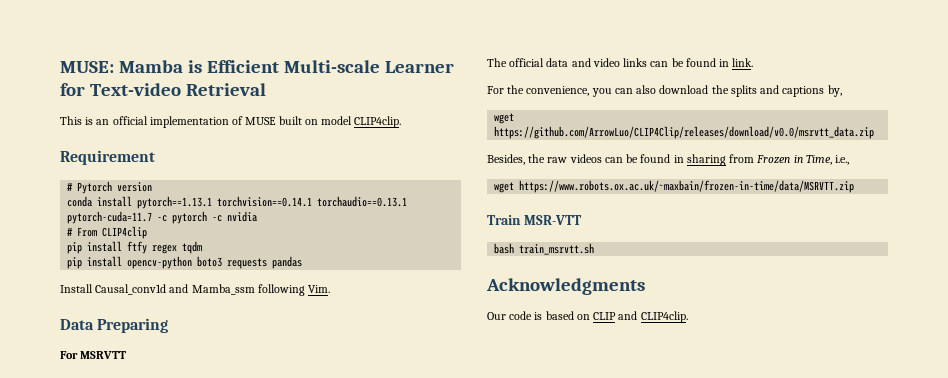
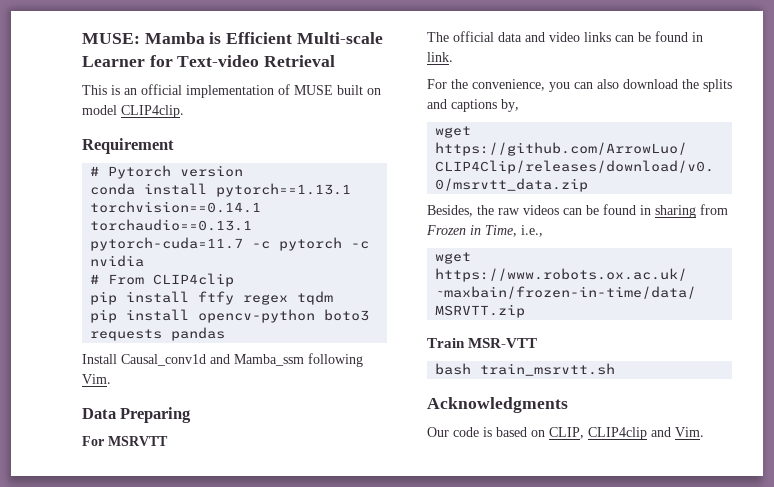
[593,311,688,323] CLIP and CLIP4clip. -> [549,427,704,440] CLIP, CLIP4clip and Vim.

